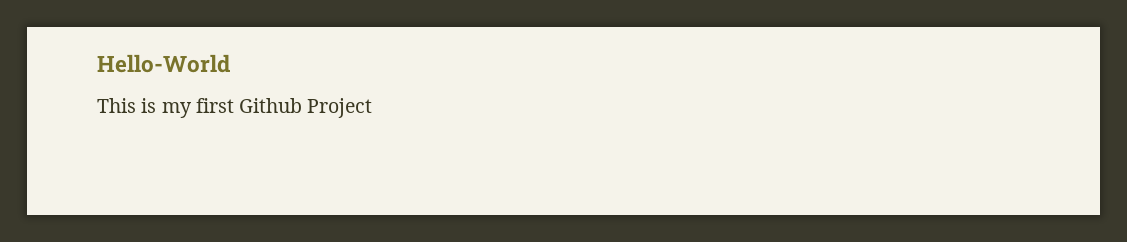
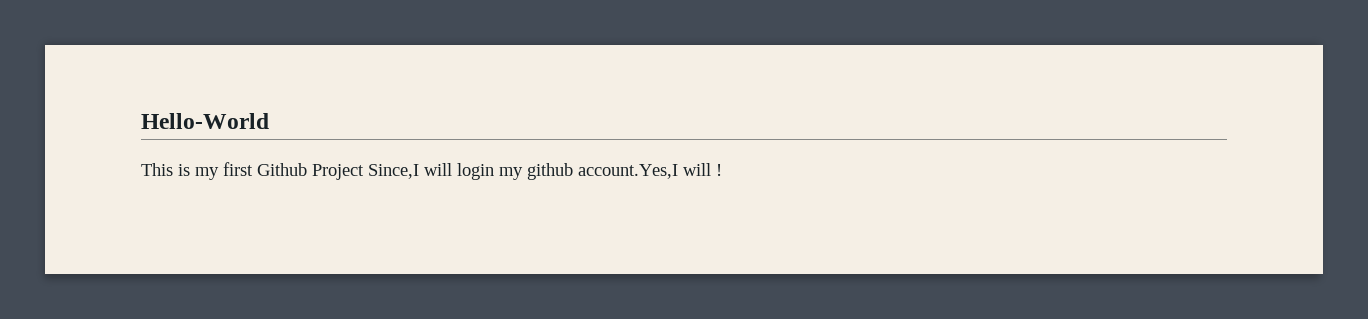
(373, 108) none -> [368,163,722,180] Since,I will login my github account.Yes,I will !

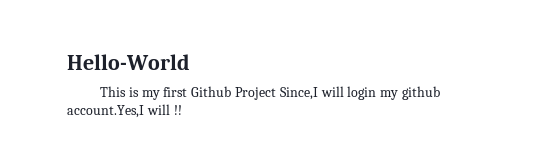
[716,164,722,176] ! -> [173,105,182,115] !!

